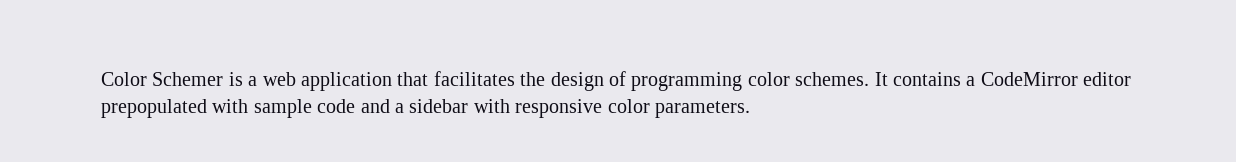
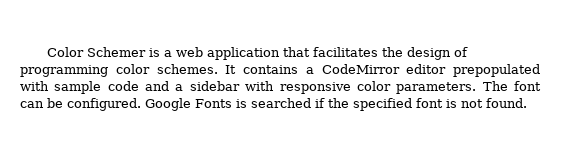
(750, 109) none -> [482,81,541,91] [20,98,527,111] The font can be configured. Google Fonts is searched if the specified font is not found.

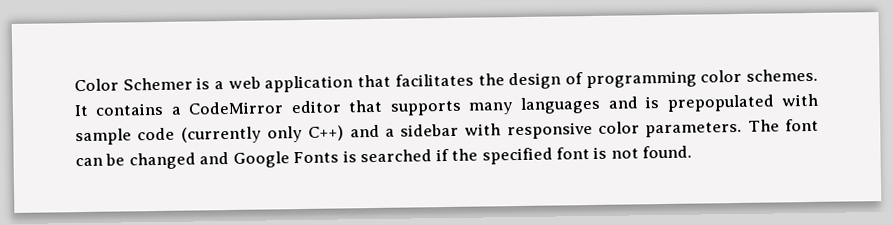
(447, 69) none -> [348,96,660,116] that supports many languages and is
(139, 86) none -> [180,125,345,144] (currently only C++)
[67,98,141,111] configured. -> [128,151,230,170] changed and

